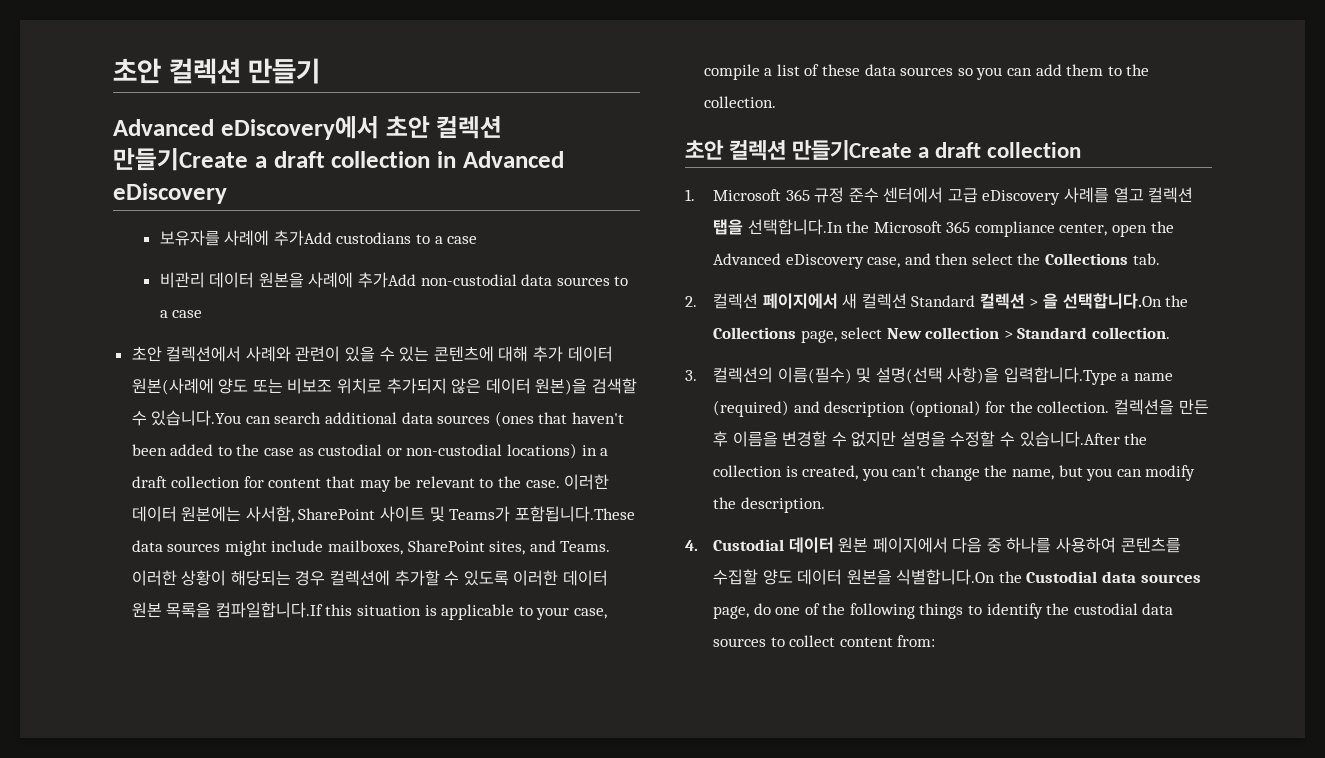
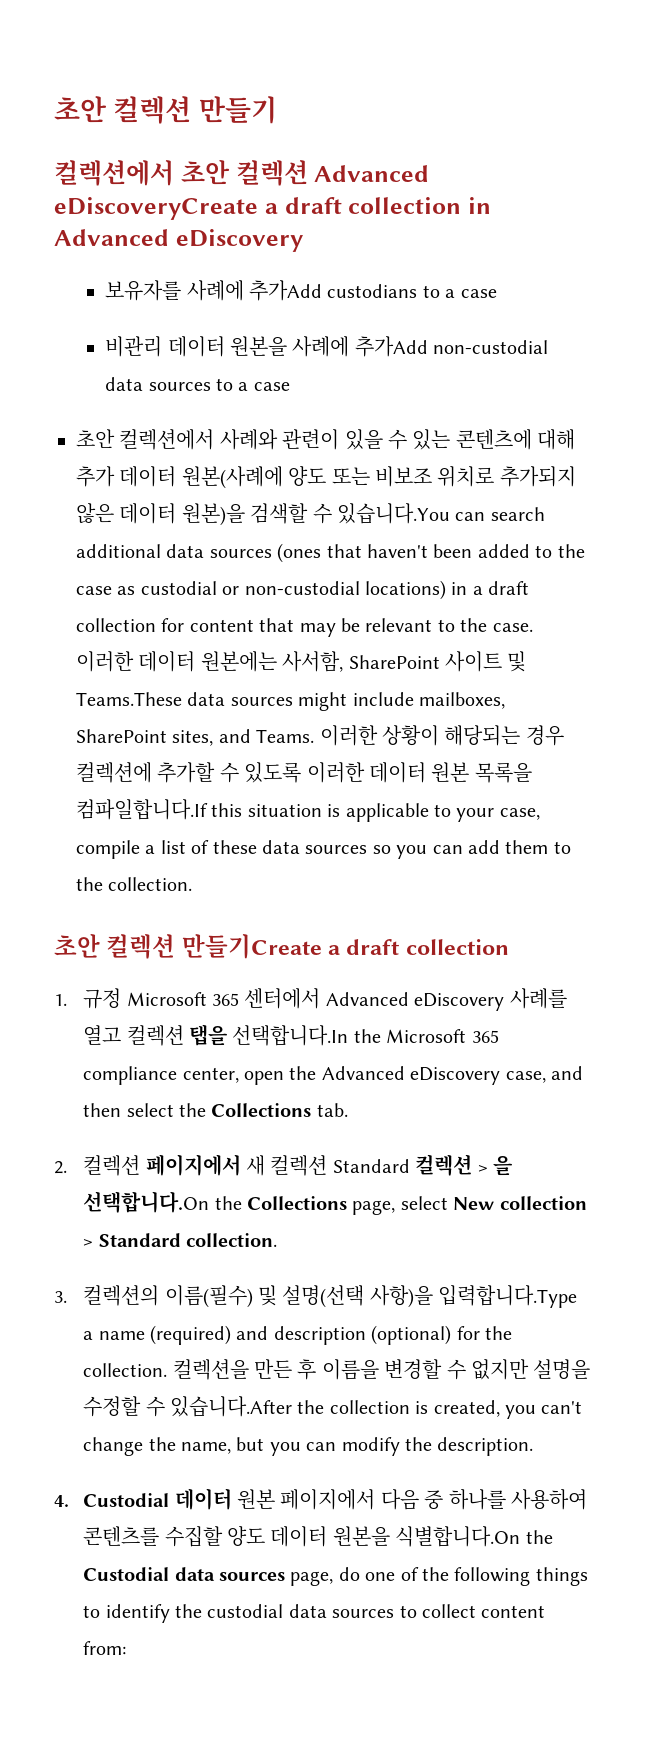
[113,116,503,140] [113,148,248,171] Advanced eDiscovery에서 초안 컬렉션 만들기Create -> [54,160,430,186] [54,197,258,220] 컬렉션에서 초안 컬렉션 Advanced eDiscoveryCreate
[449,506,635,522] Teams가 포함됩니다.These -> [76,692,182,706] Teams.These
[712,187,978,203] Microsoft 365 규정 준수 센터에서 고급 -> [83,988,409,1009] 규정 Microsoft 365 센터에서 Advanced

